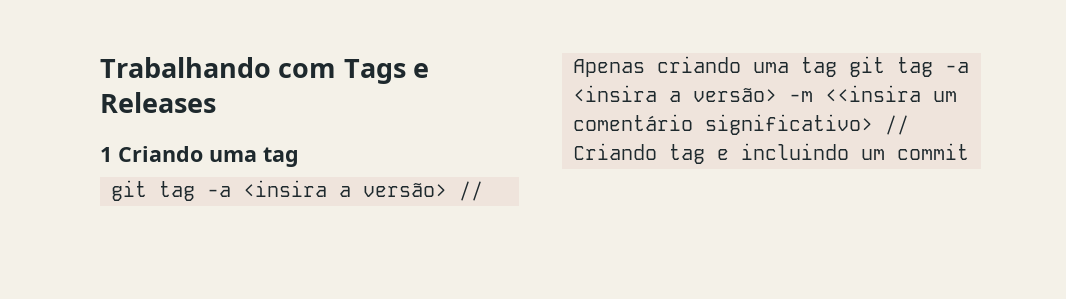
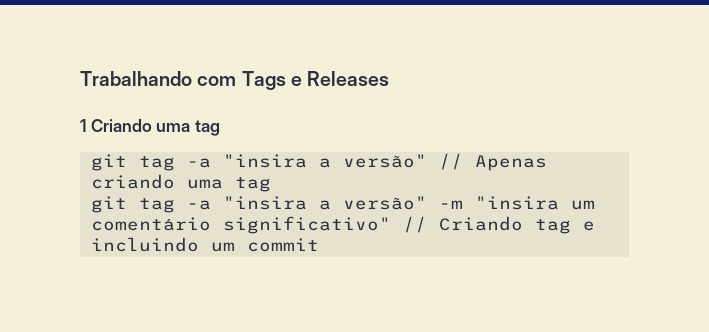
[243,180,448,197] <insira a versão> -> [222,154,427,168] "insira a versão"
[849,56,970,77] [573,85,922,102] git tag -a <insira a versão> -m <<insira -> [90,196,559,213] // git tag -a "insira a versão" -m "insira
[705,114,874,135] significativo> -> [222,216,391,234] significativo"

